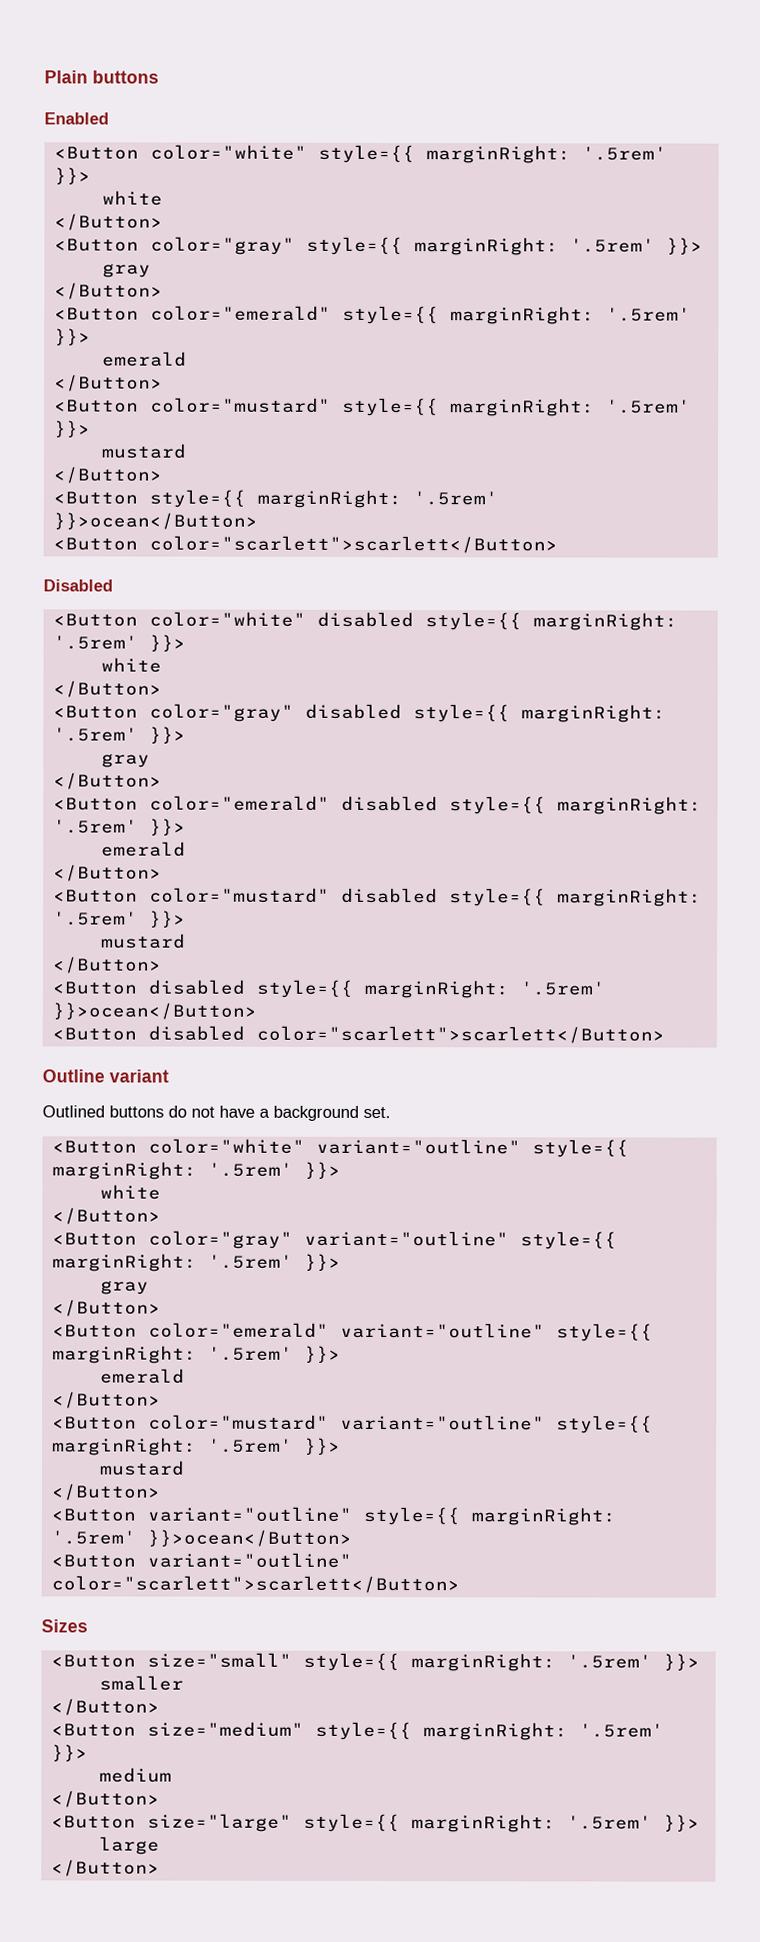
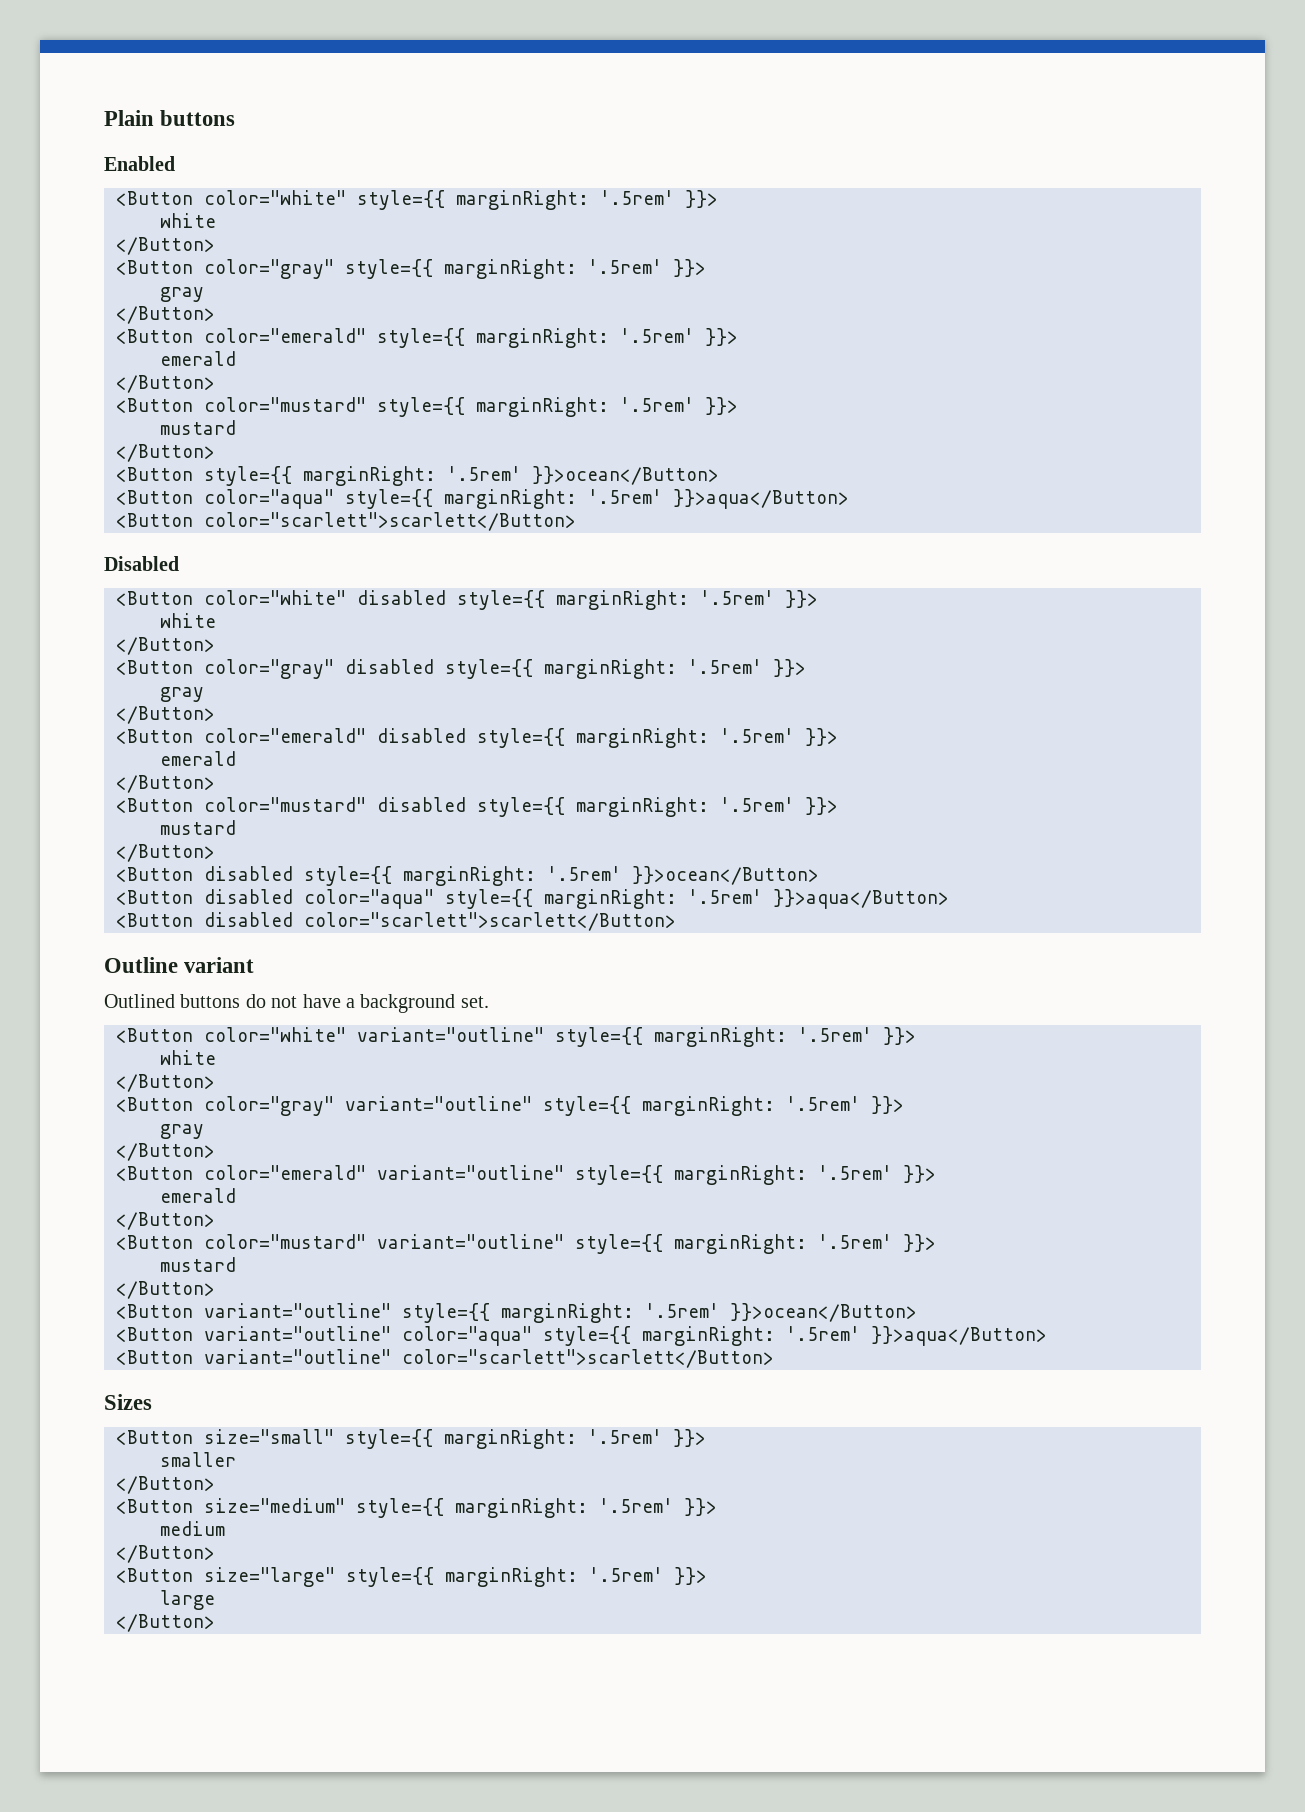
(258, 521) none -> [116,489,849,509] // <Button color="aqua" style={{ marginRight: '.5rem' }}>aqua</Button>
(257, 1011) none -> [116,889,949,909] // <Button disabled color="aqua" style={{ marginRight: '.5rem' }}>aqua</Button>
(352, 1538) none -> [116,1326,1047,1346] // <Button variant="outline" color="aqua" style={{ marginRight: '.5rem' }}>aqua</Button>

